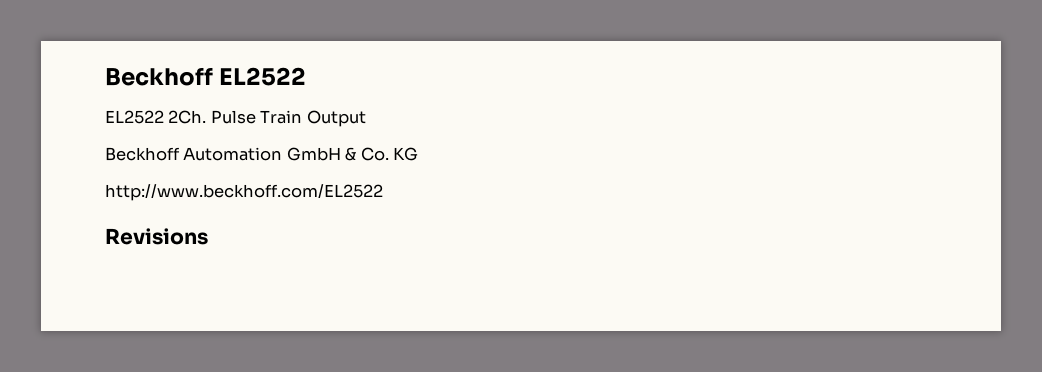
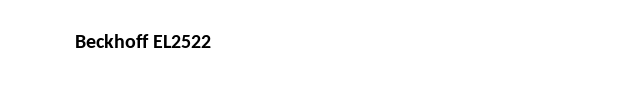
[105,110,366,127] [105,147,419,161] [105,184,383,201] [105,228,208,245] // EL2522 2Ch. Pulse Train Output // Beckhoff Automation GmbH & Co. KG // http://www.beckhoff.com/EL2522 // Revisions -> (212, 41) none

